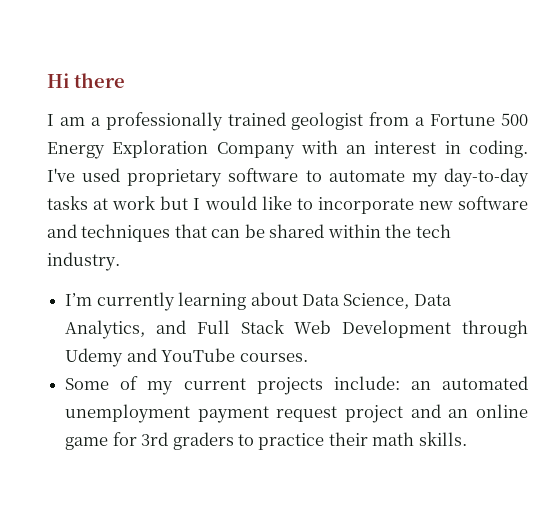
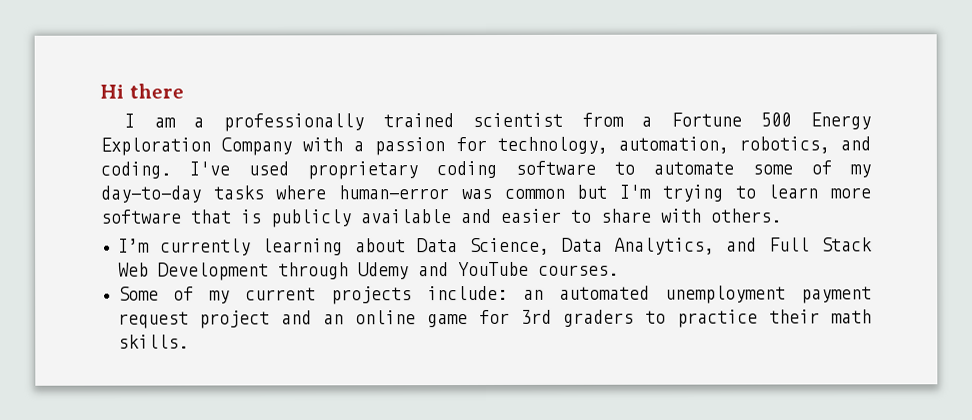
[291,112,364,130] geologist -> [472,112,564,128] scientist
[346,141,461,154] an interest in -> [353,136,871,156] a passion for technology, automation, robotics, and
(223, 178) none -> [436,160,497,179] coding
(405, 176) none -> [752,160,832,175] some of
[93,196,528,214] [47,224,451,242] [47,252,120,271] at work but I would like to incorporate new software and techniques that can be shared within the tech industry. -> [275,184,872,202] [100,208,782,228] where human-error was common but I'm trying to learn more software that is publicly available and easier to share with others.

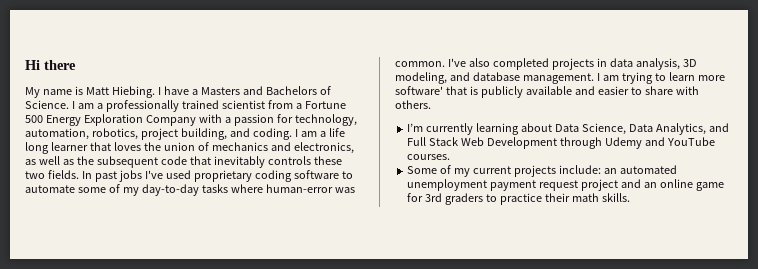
(184, 91) none -> [25,86,331,98] [25,100,69,109] My name is Matt Hiebing. I have a Masters and Bachelors of Science.
[839,136,871,151] [100,161,171,179] and coding. -> [140,128,345,140] [25,142,354,154] [25,156,342,168] [25,170,142,182] project building, and coding. I am a life long learner that loves the union of mechanics and electronics, as well as the subsequent code that inevitably controls these two fields. In past jobs
[503,184,652,199] common but I'm -> [395,58,697,70] [395,72,619,84] common. I've also completed projects in data analysis, 3D modeling, and database management. I am
[100,209,182,224] software -> [395,86,443,95] software'

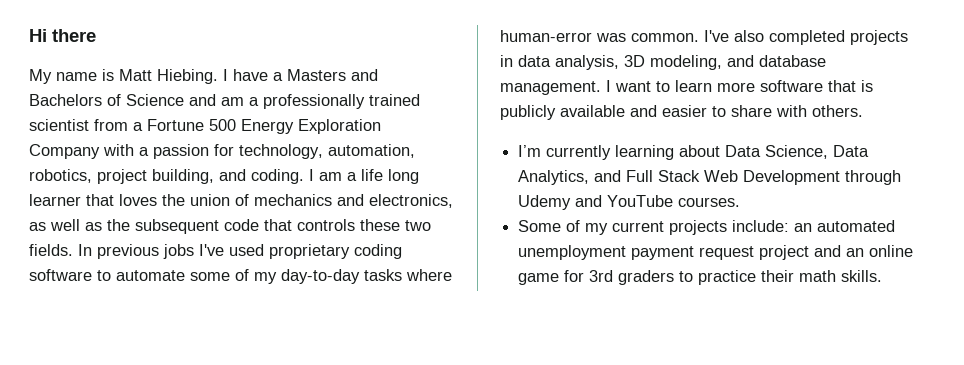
[25,100,75,109] Science. I -> [126,94,216,106] Science and
[213,156,265,168] inevitably -> (292, 225) none
[94,171,117,182] past -> [97,244,159,259] previous
[602,72,653,84] am trying -> [615,81,651,92] want
[395,86,443,95] software' -> [760,80,823,92] software

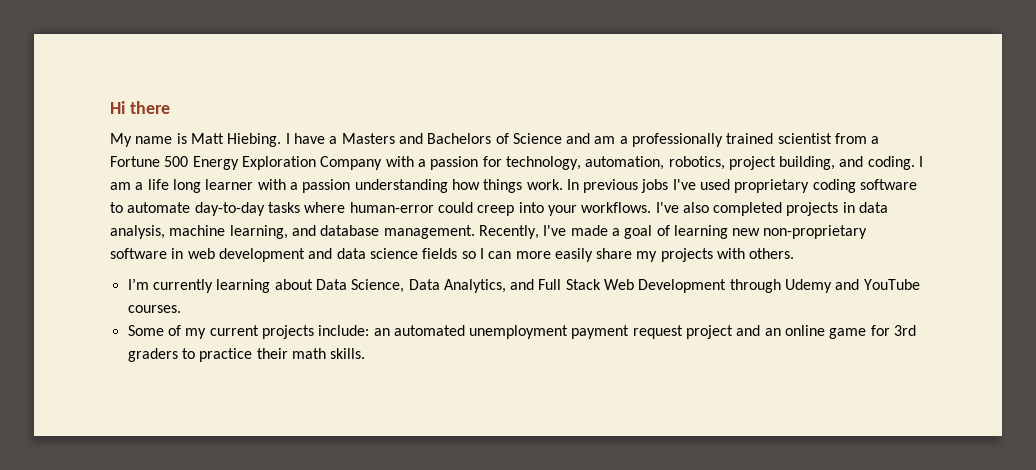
[86,194,453,208] [29,219,431,234] [29,244,73,256] that loves the union of mechanics and electronics, as well as the subsequent code that controls these two fields. -> [257,179,563,193] with a passion understanding how things work.
[190,269,277,284] some of my -> (191, 207) none
[596,33,699,42] was common. -> [437,202,652,216] could creep into your workflows.
[624,55,722,70] 3D modeling, -> [169,225,288,239] machine learning,
[606,80,873,92] [500,105,772,120] I want to learn more software that is publicly available and easier to share -> [478,225,868,239] [110,248,713,262] Recently, I've made a goal of learning new non-proprietary software in web development and data science fields so I can more easily share my projects

